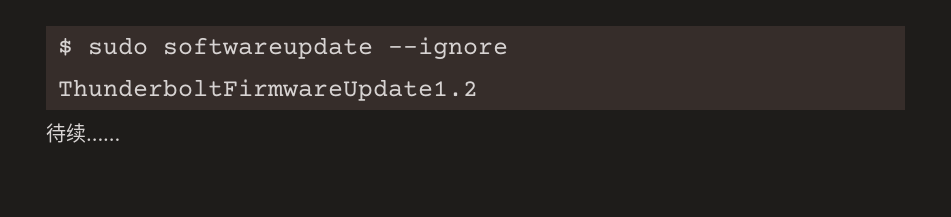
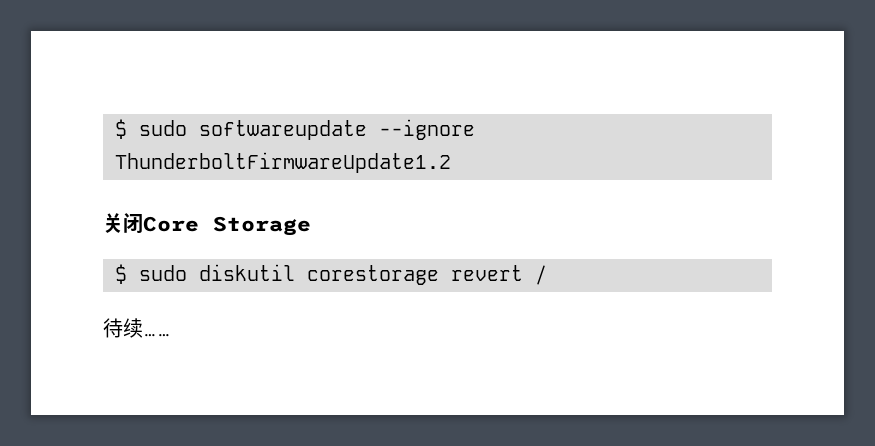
(478, 90) none -> [103,213,311,236] [115,264,547,285] // 关闭Core Storage // $ sudo diskutil corestorage revert /

